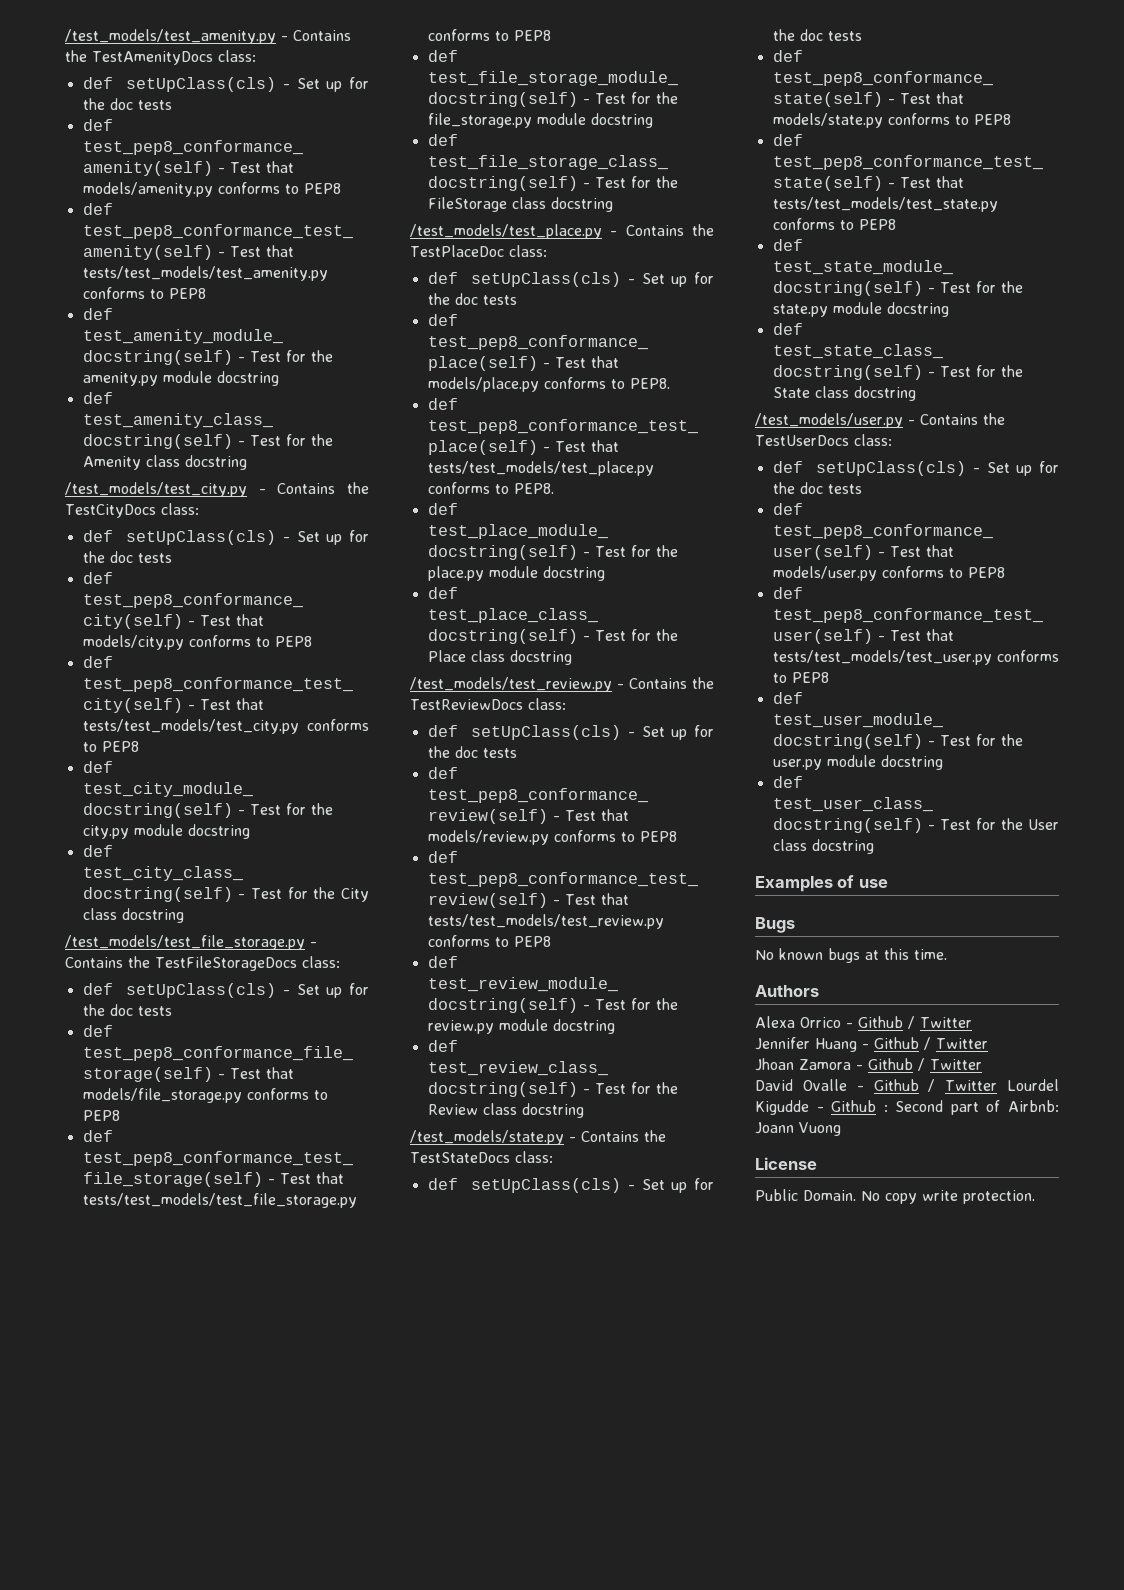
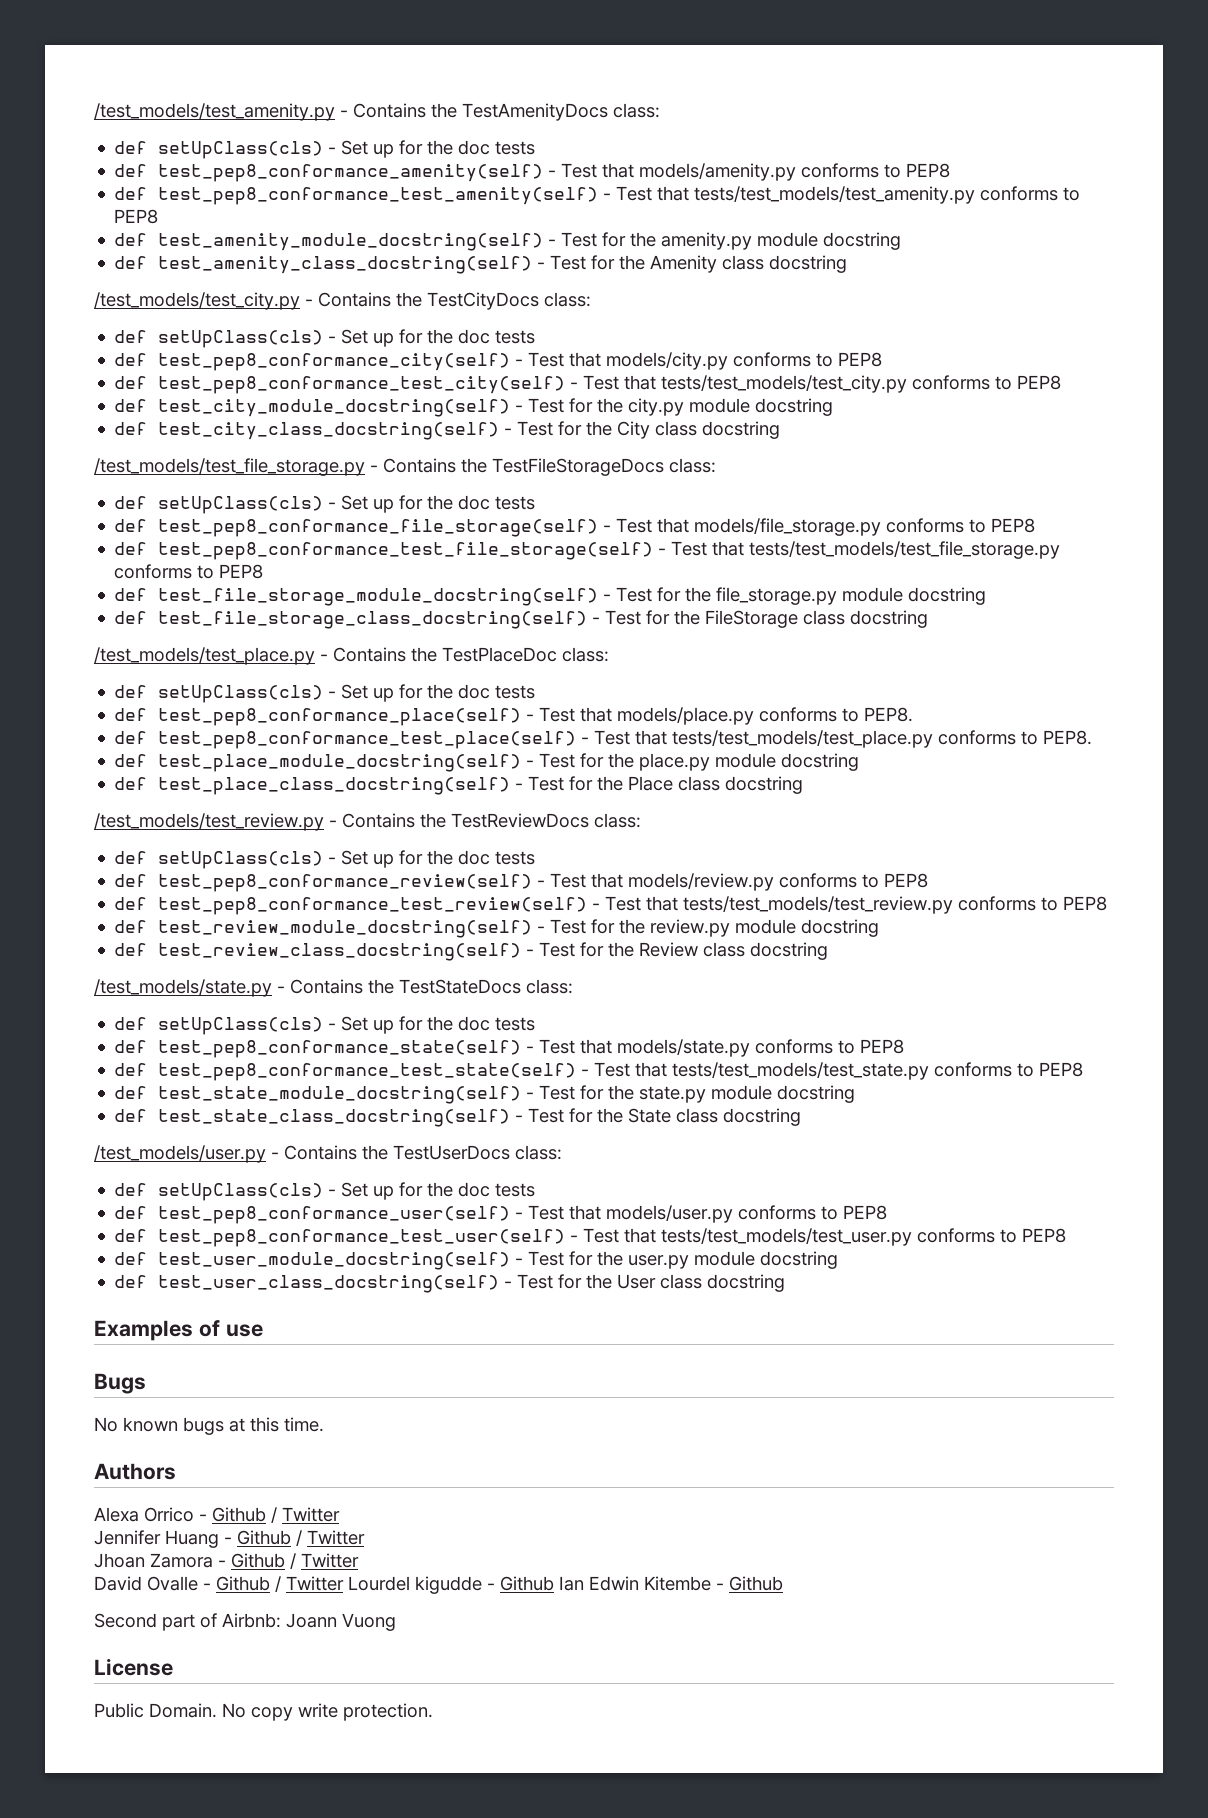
[755,1100,888,1115] Kigudde - Github : -> [415,1576,783,1594] kigudde - Github Ian Edwin Kitembe - Github //

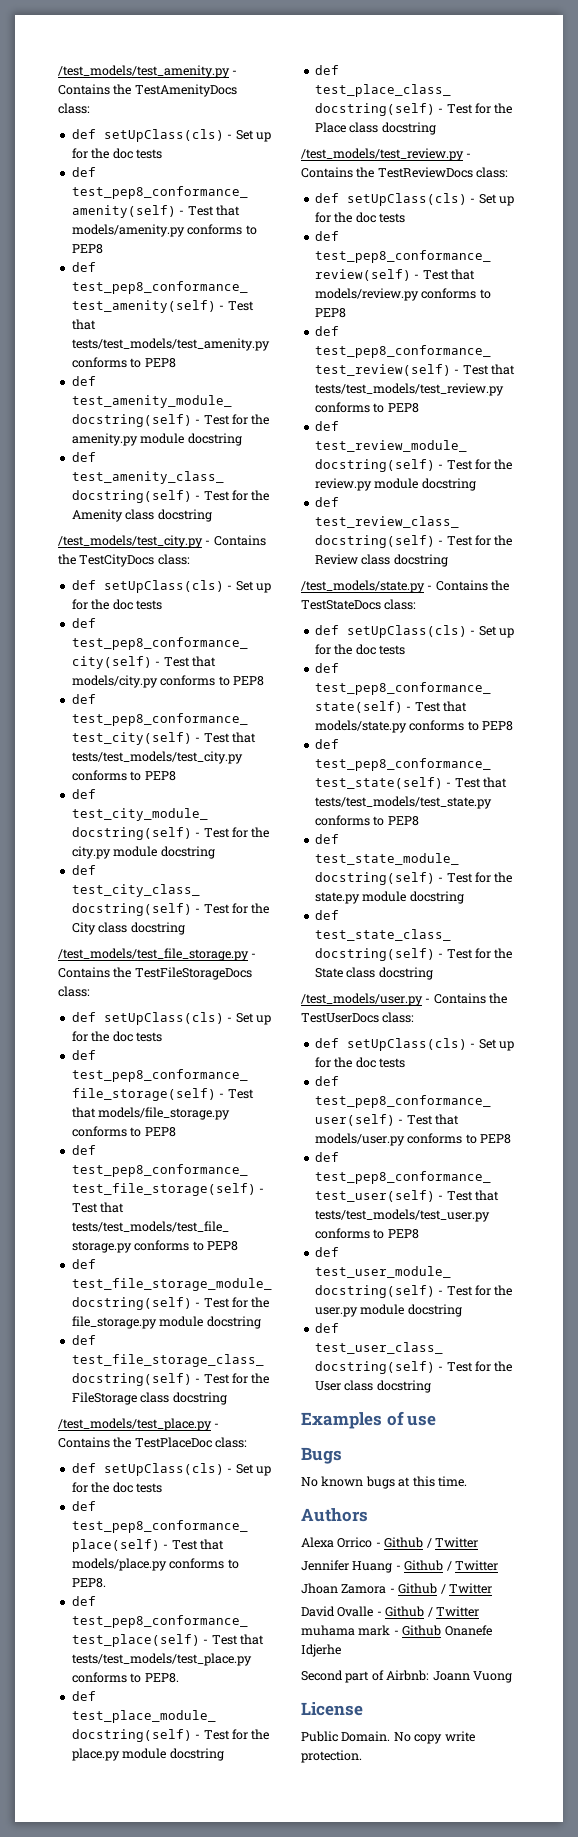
[348,1576,783,1594] Lourdel kigudde - Github Ian Edwin Kitembe - Github -> [301,1625,492,1636] [301,1644,341,1657] muhama mark - Github Onanefe Idjerhe

